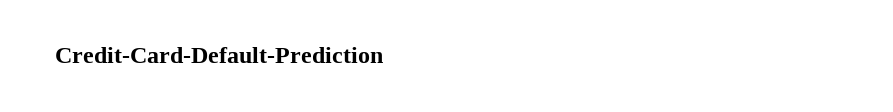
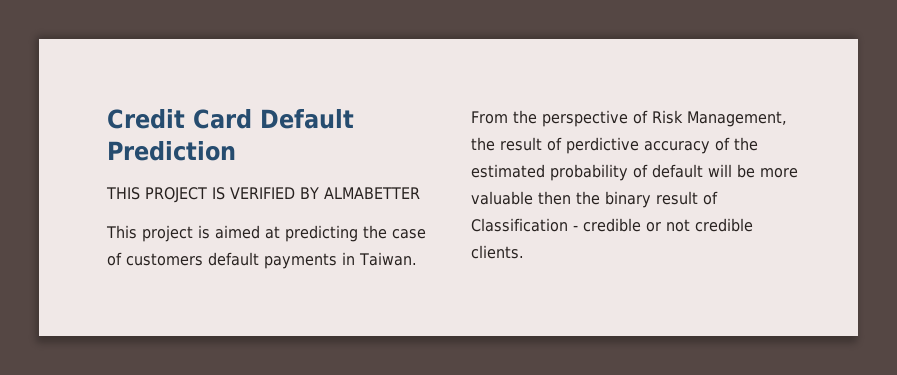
[55,47,383,63] Credit-Card-Default-Prediction -> [107,109,354,129] [107,141,236,161] [106,187,420,203] [106,225,426,242] [107,252,417,269] [471,110,787,127] [471,137,758,154] [471,164,798,181] [471,191,718,208] [471,218,753,232] [471,245,524,259] Credit Card Default Prediction // THIS PROJECT IS VERIFIED BY ALMABETTER // This project is aimed at predicting the case of customers default payments in Taiwan. From the perspective of Risk Management, the result of perdictive accuracy of the estimated probability of default will be more valuable then the binary result of Classification - credible or not credible clients.

